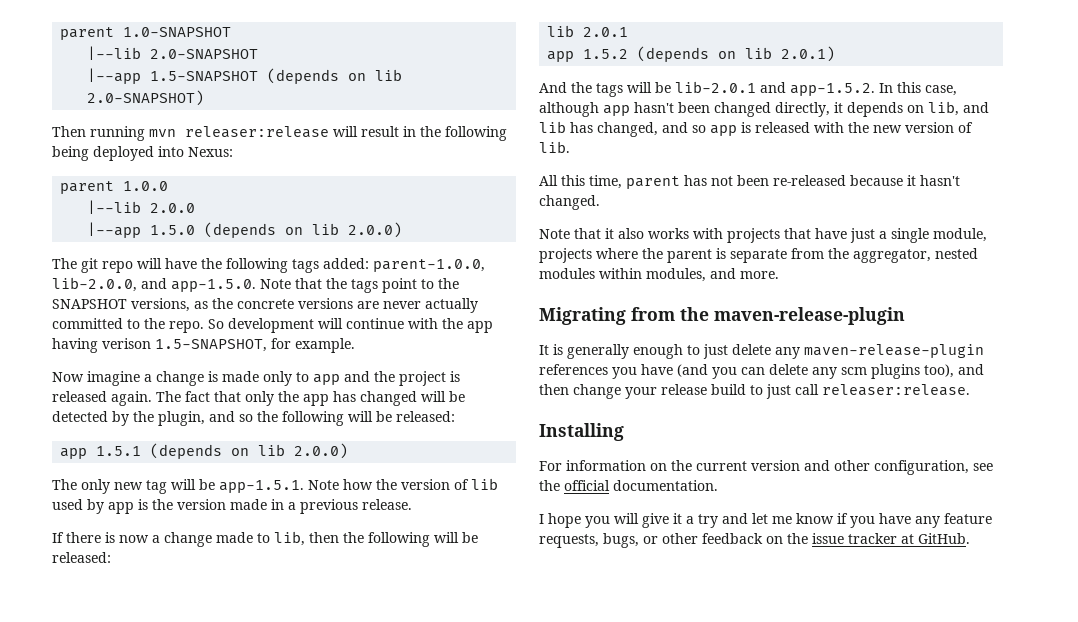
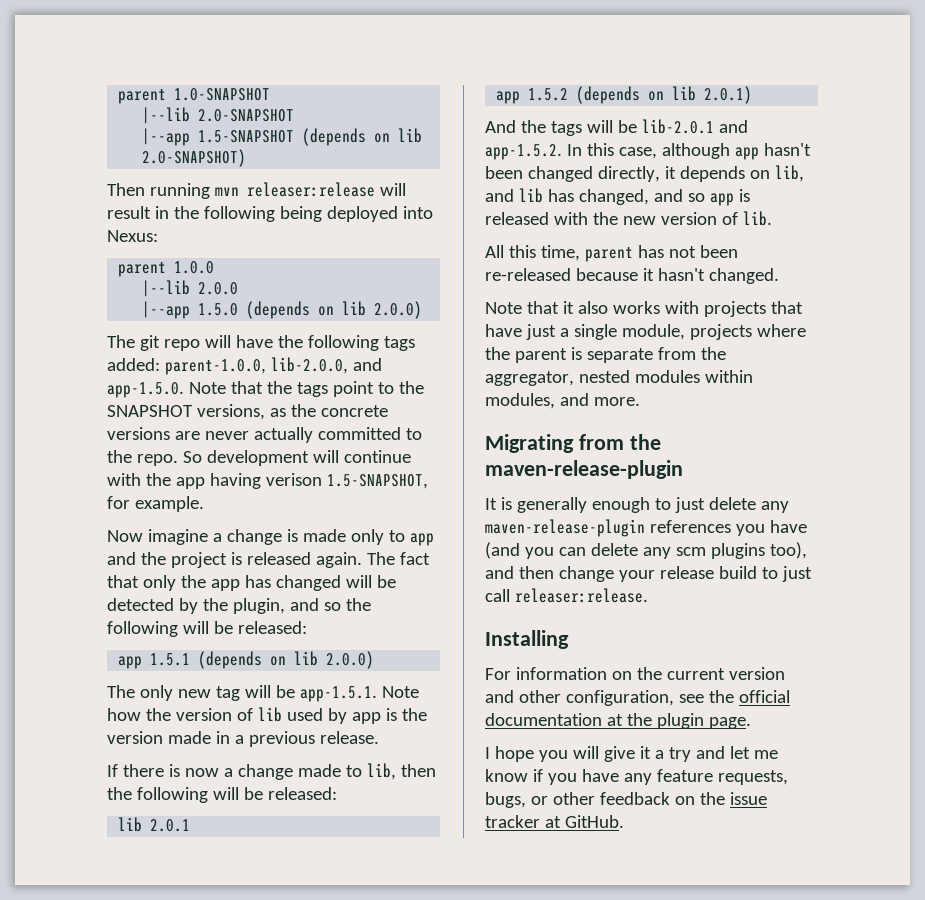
[613,480,718,491] documentation. -> [485,713,751,729] documentation at the plugin page.

